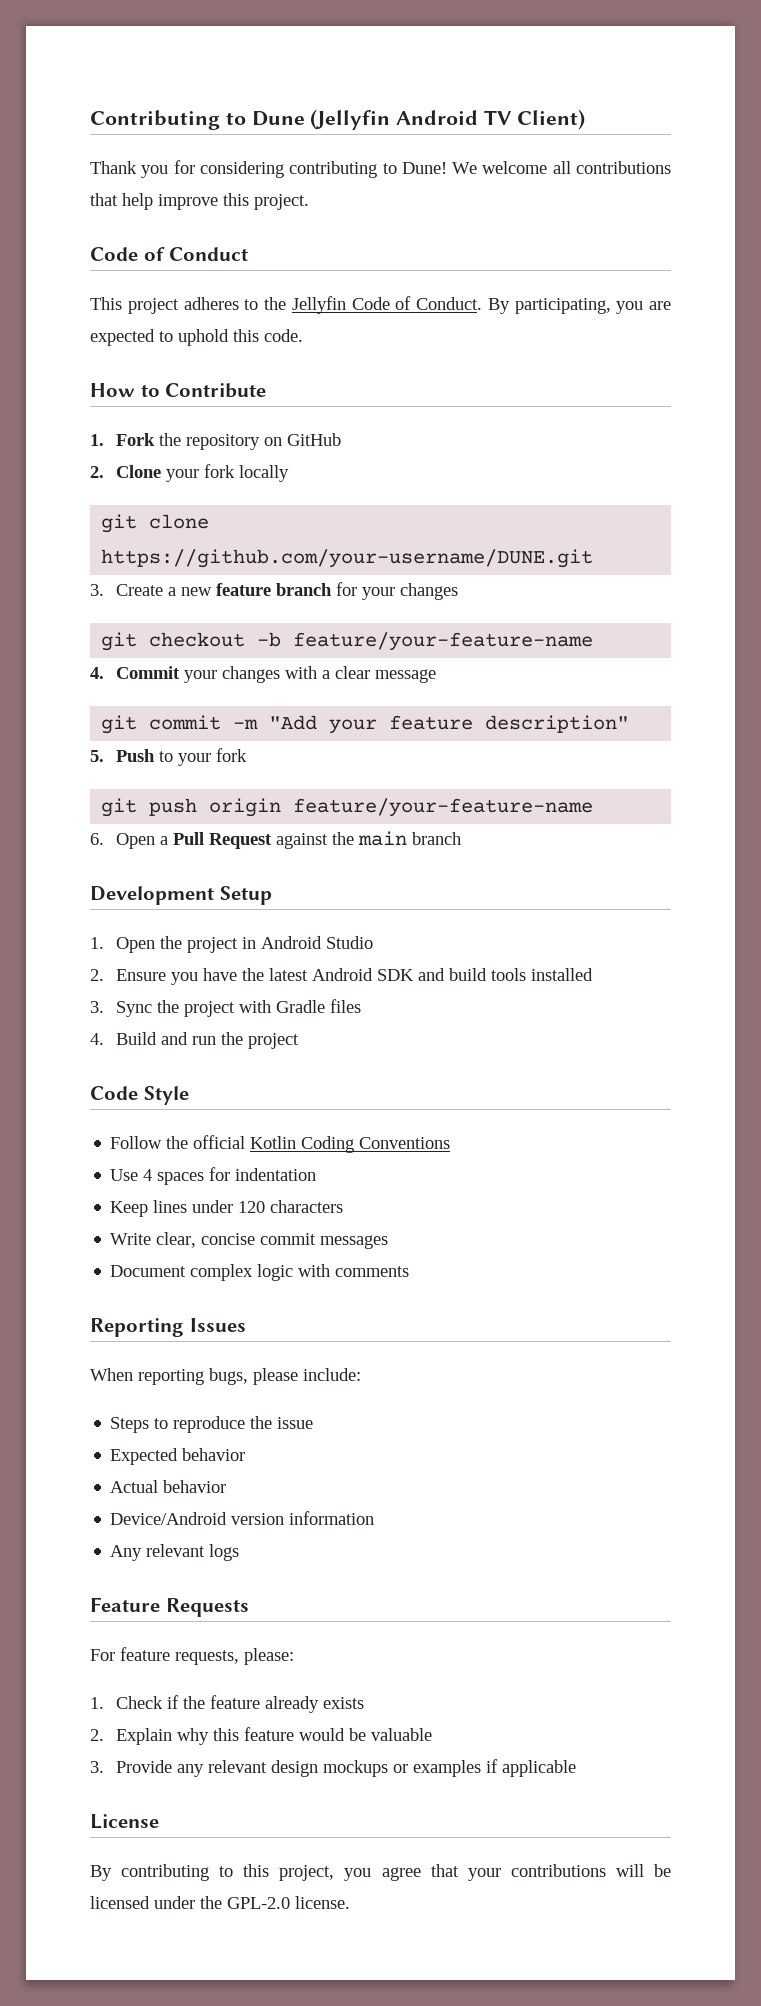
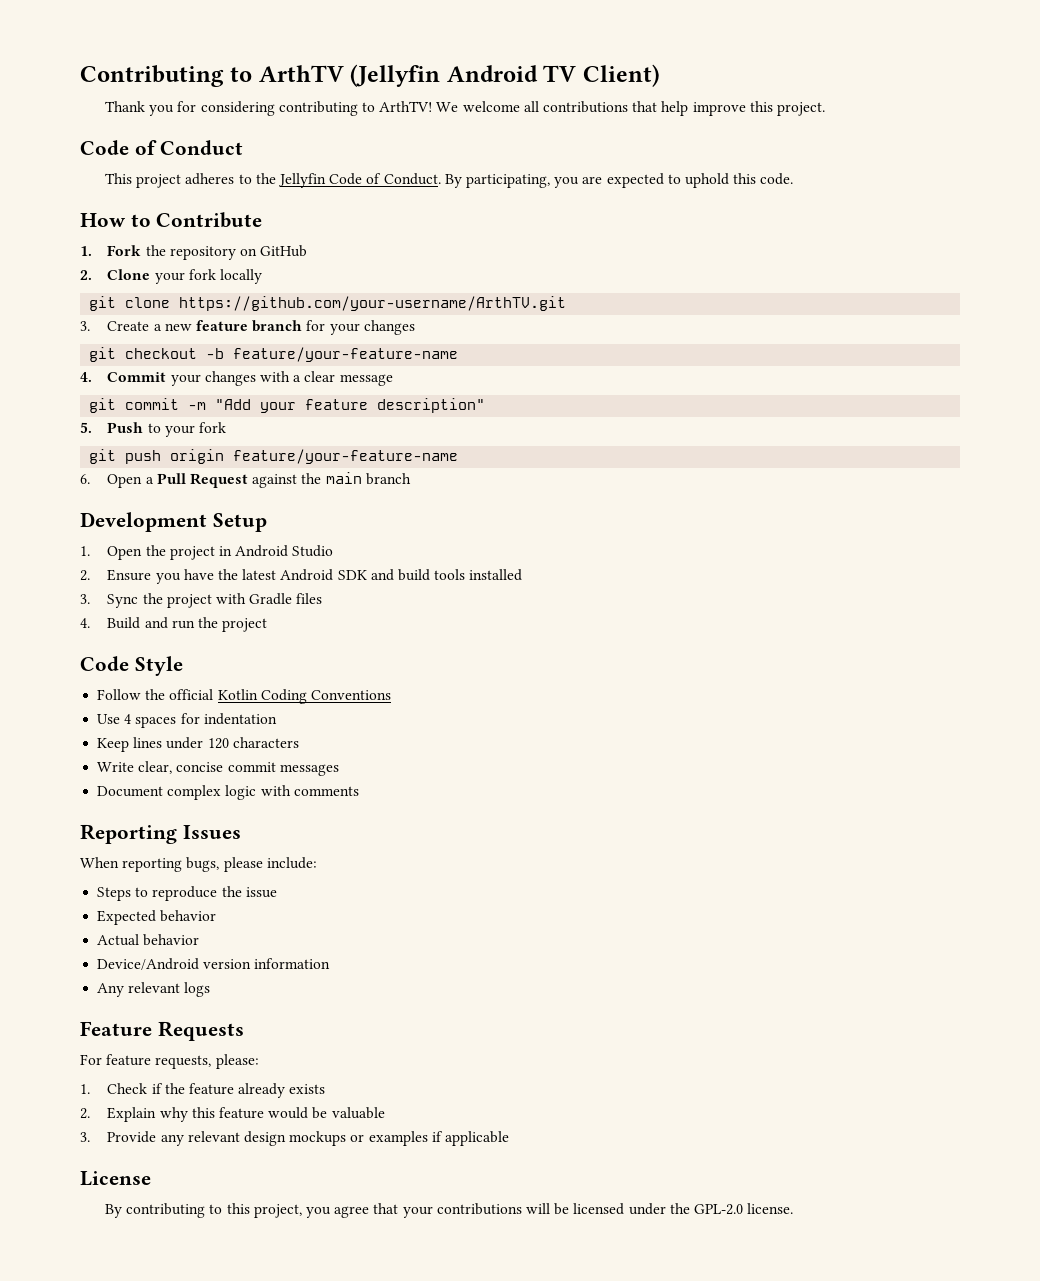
[251,111,305,126] Dune -> [258,65,344,82] ArthTV
[401,162,447,174] Dune! -> [379,101,433,112] ArthTV!
[101,549,594,568] https://github.com/your-username/DUNE.git -> [179,296,567,311] https://github.com/your-username/ArthTV.git

